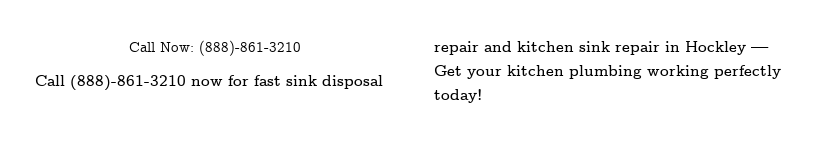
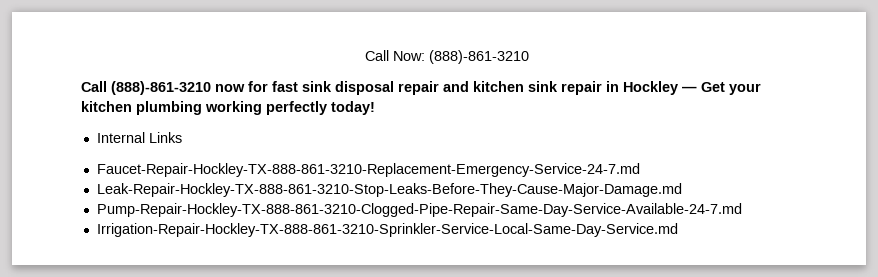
(482, 96) none -> [96,132,182,143] [96,163,640,177] [96,183,682,197] [96,203,742,217] [96,223,678,237] // Internal Links // Faucet-Repair-Hockley-TX-888-861-3210-Replacement-Emergency-Service-24-7.md // Leak-Repair-Hockley-TX-888-861-3210-Stop-Leaks-Before-They-Cause-Major-Damage.md // Pump-Repair-Hockley-TX-888-861-3210-Clogged-Pipe-Repair-Same-Day-Service-Available-24-7.md // Irrigation-Repair-Hockley-TX-888-861-3210-Sprinkler-Service-Local-Same-Day-Service.md

